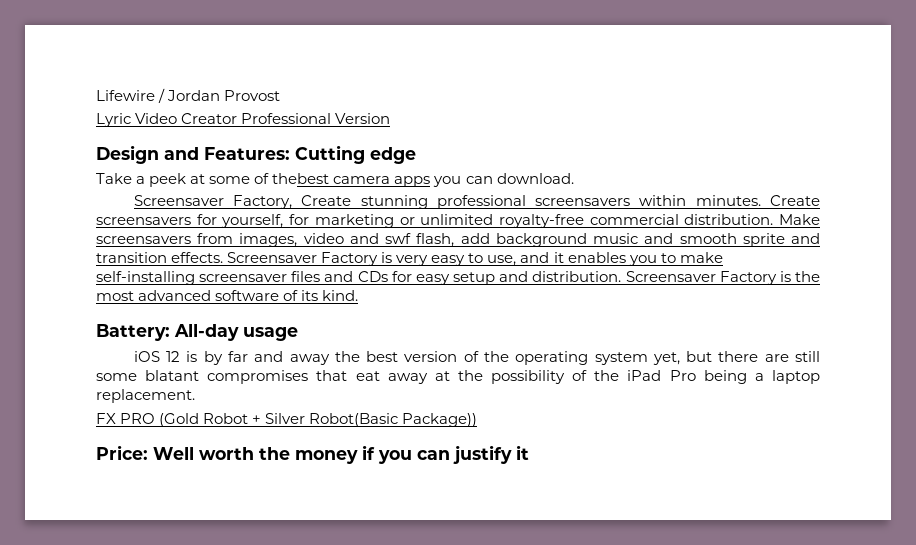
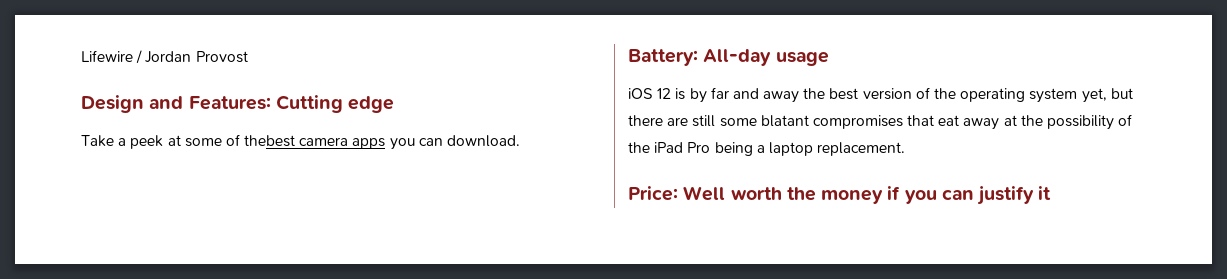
[96,113,391,127] // Lyric Video Creator Professional Version -> (248, 57) none
[133,195,820,209] [96,214,820,228] [96,233,821,247] [96,252,723,266] [96,271,820,285] [96,290,359,301] // Screensaver Factory, Create stunning professional screensavers within minutes. Create screensavers for yourself, for marketing or unlimited royalty-free commercial distribution. Make screensavers from images, video and swf flash, add background music and smooth sprite and transition effects. Screensaver Factory is very easy to use, and it enables you to make self-installing screensaver files and CDs for easy setup and distribution. Screensaver Factory is the most advanced software of its kind. -> (521, 141) none
[96,413,478,427] // FX PRO (Gold Robot + Silver Robot(Basic Package)) -> (906, 149) none

